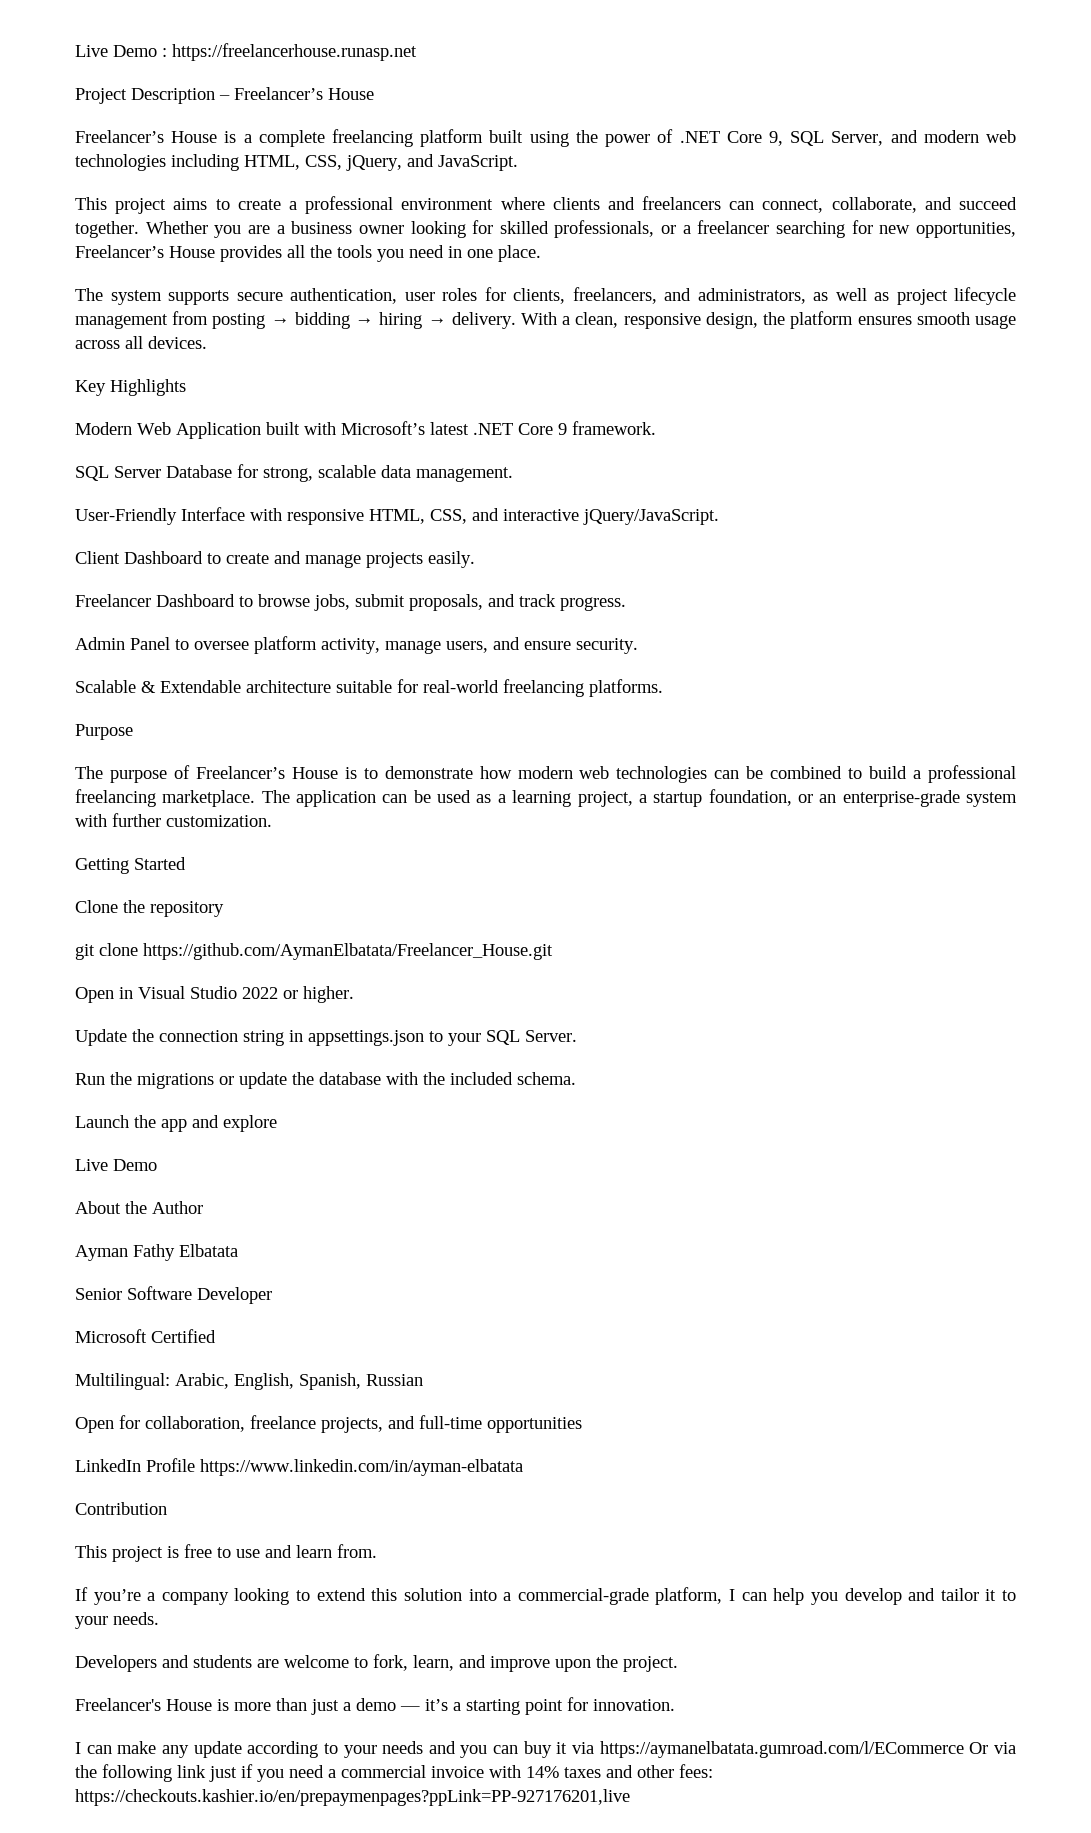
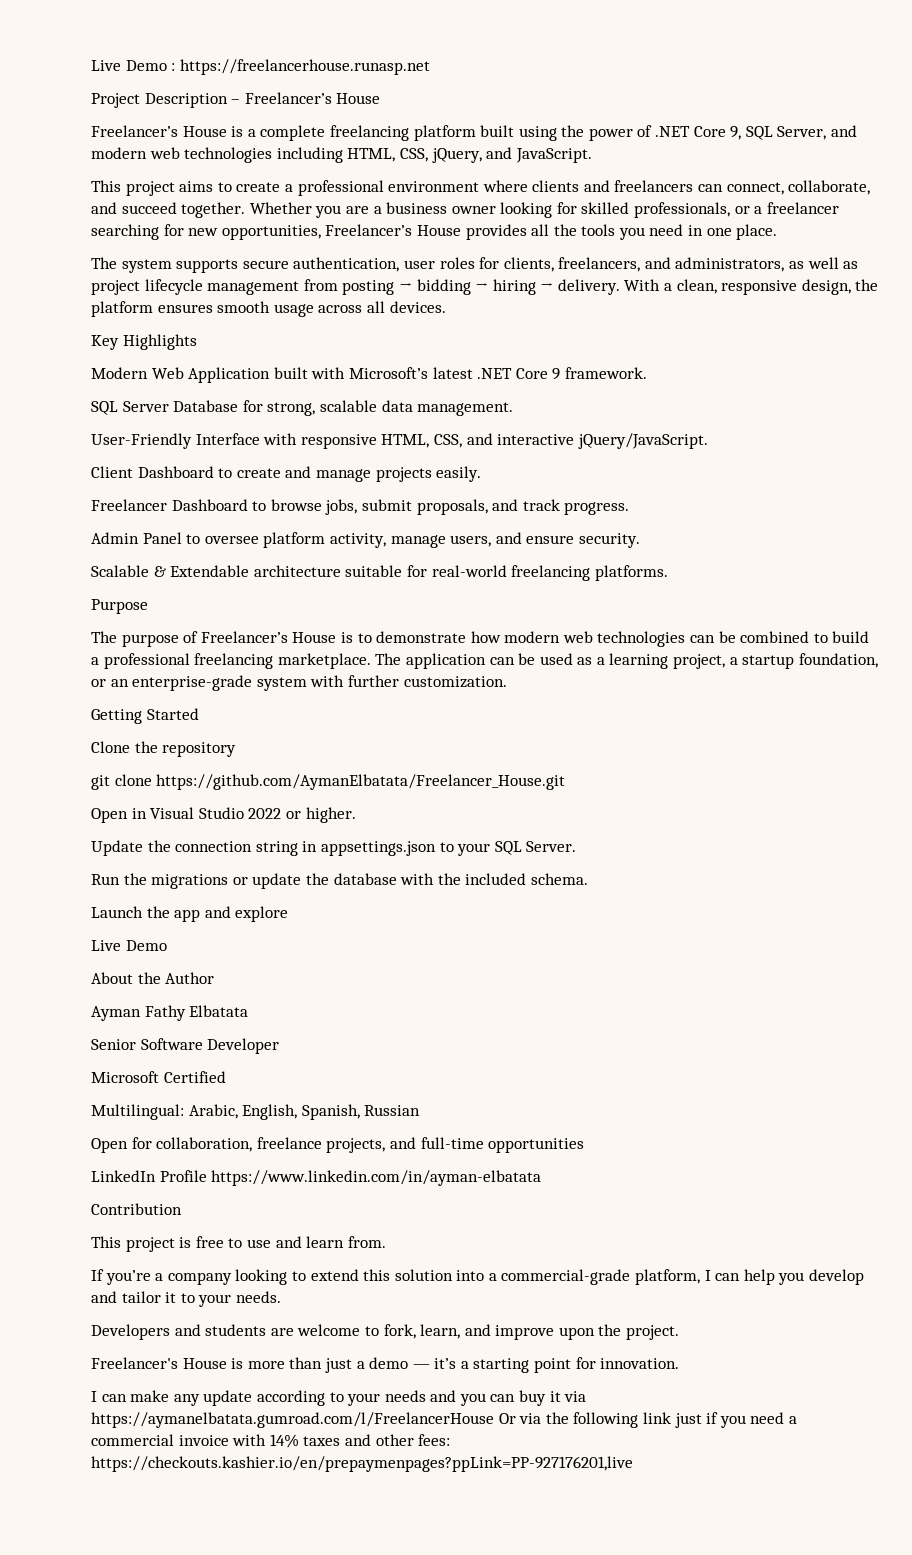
[599,1741,964,1758] https://aymanelbatata.gumroad.com/l/ECommerce -> [91,1412,494,1428] https://aymanelbatata.gumroad.com/l/FreelancerHouse

